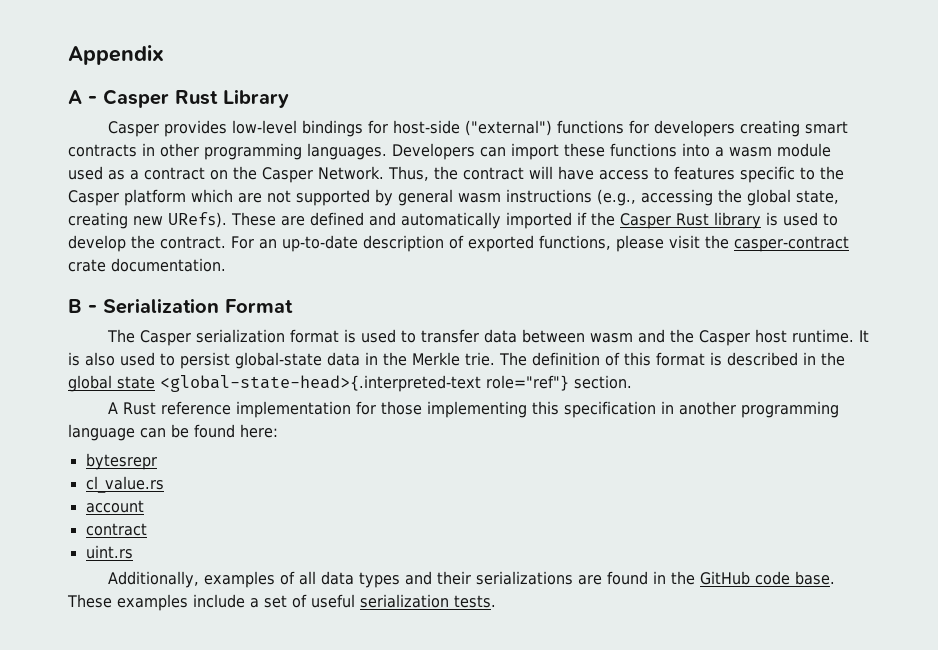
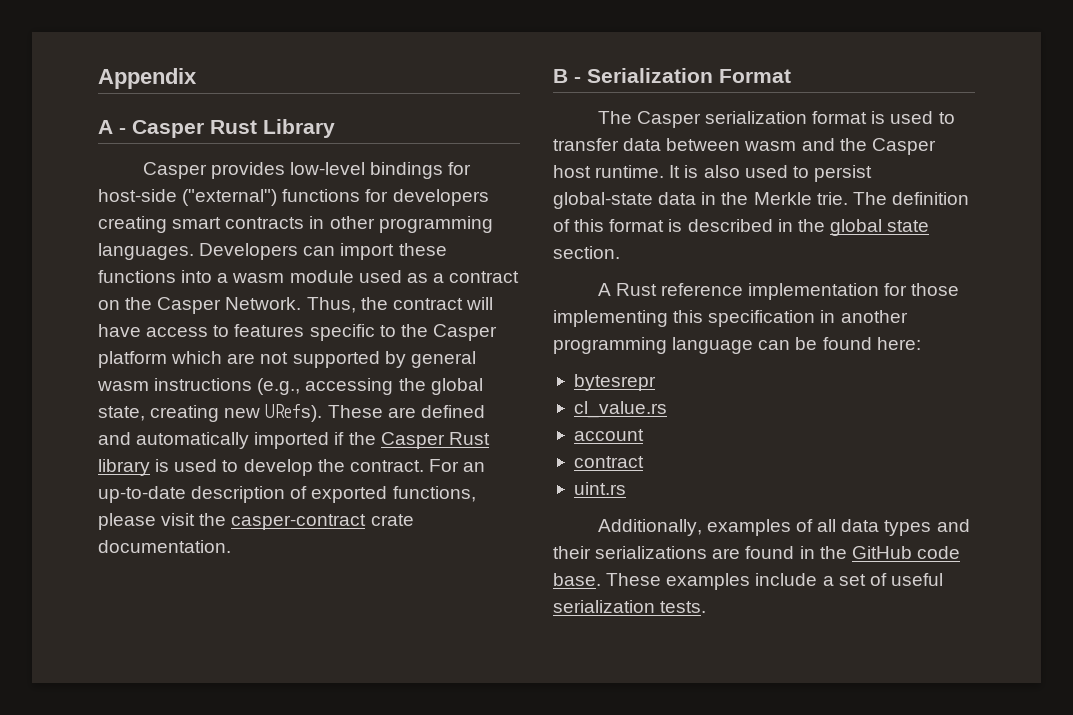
[160,375,569,392] <global-state-head>{.interpreted-text role="ref"} -> (930, 226) none

